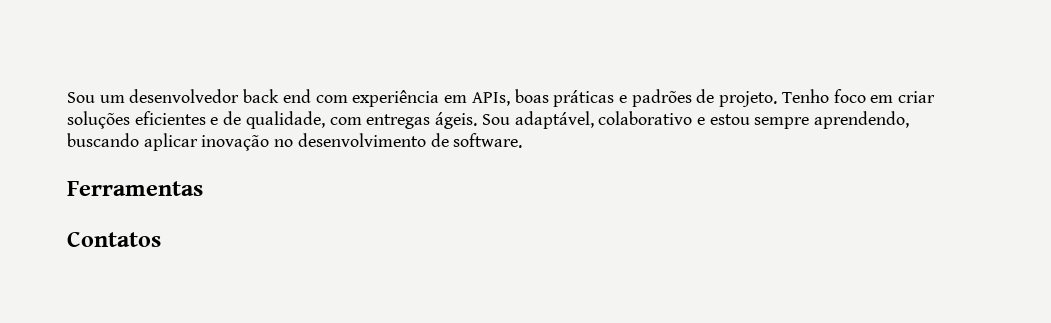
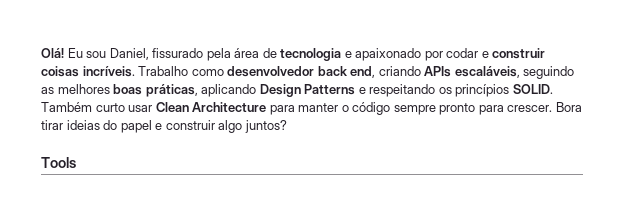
[67,89,936,107] [67,111,910,129] [67,133,523,151] [67,181,203,196] [67,232,161,247] Sou um desenvolvedor back end com experiência em APIs, boas práticas e padrões de projeto. Tenho foco em criar soluções eficientes e de qualidade, com entregas ágeis. Sou adaptável, colaborativo e estou sempre aprendendo, buscando aplicar inovação no desenvolvimento de software. // Ferramentas // Contatos -> [41,48,546,61] [41,66,575,79] [41,84,553,97] [41,102,582,115] [41,120,287,133] [41,157,76,168] Olá! Eu sou Daniel, fissurado pela área de tecnologia e apaixonado por codar e construir coisas incríveis. Trabalho como desenvolvedor back end, criando APIs escaláveis, seguindo as melhores boas práticas, aplicando Design Patterns e respeitando os princípios SOLID. Também curto usar Clean Architecture para manter o código sempre pronto para crescer. Bora tirar ideias do papel e construir algo juntos? // Tools

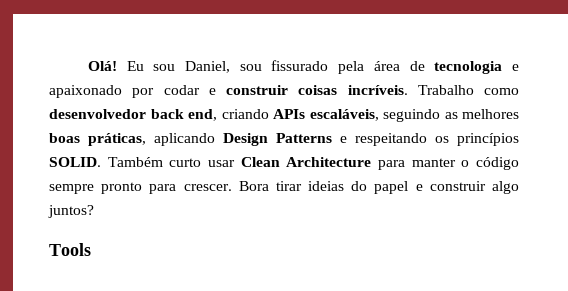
(149, 54) none -> [239,64,262,71] sou

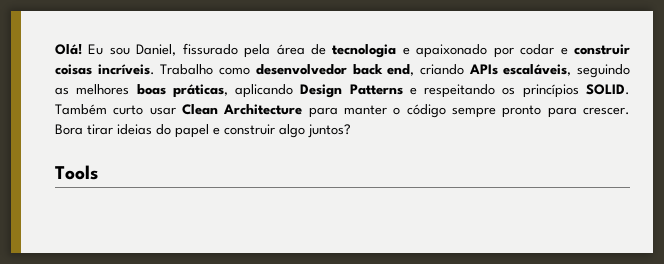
[239,64,262,71] sou -> (177, 50) none

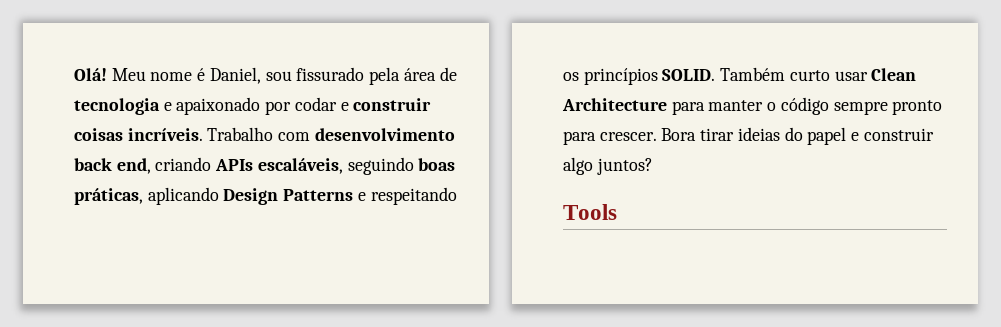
[88,44,177,56] Eu sou Daniel, -> [111,67,292,84] Meu nome é Daniel, sou
[219,64,347,75] como desenvolvedor -> [278,128,455,141] com desenvolvimento
[55,84,130,95] as melhores -> (414, 166) none

